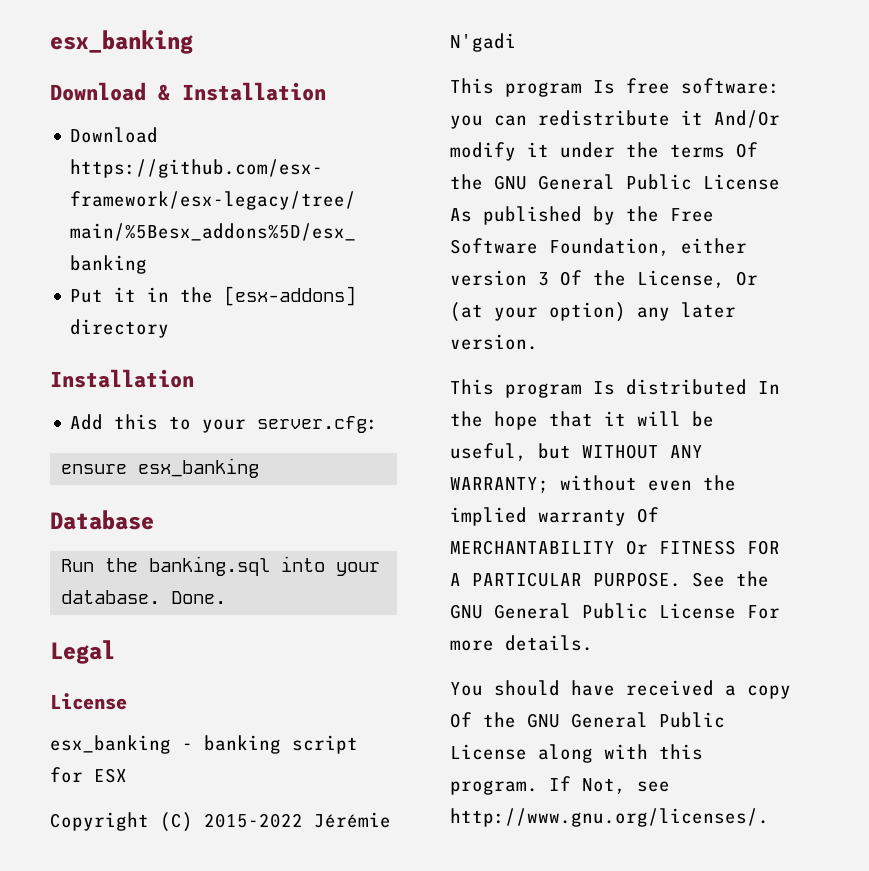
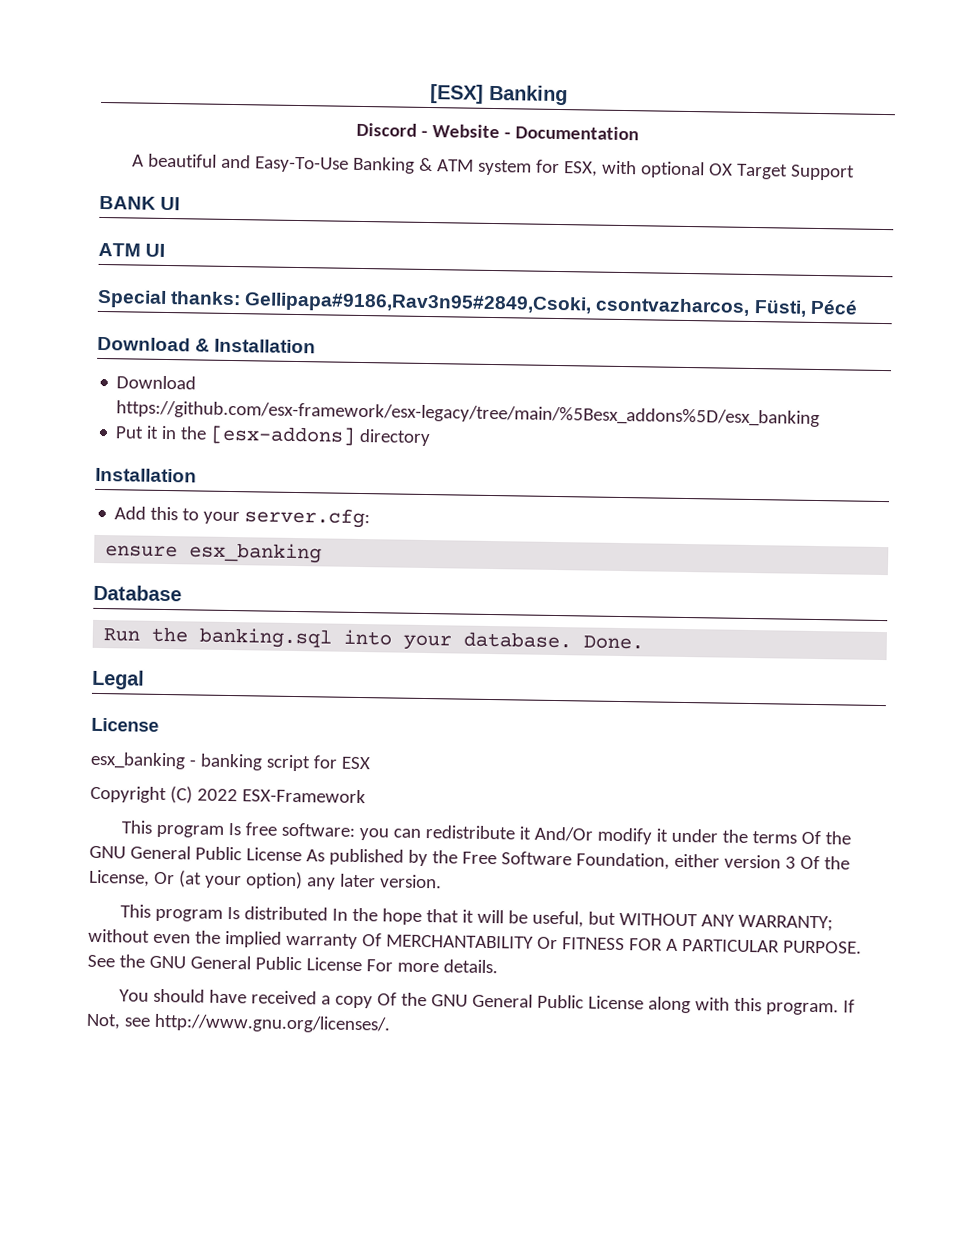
[50,30,193,54] esx_banking -> [429,84,568,106] [356,122,639,141] [132,153,856,181] [99,195,181,211] [98,242,166,257] [97,289,858,317] [ESX] Banking // Discord - Website - Documentation // A beautiful and Easy-To-Use Banking & ATM system for ESX, with optional OX Target Support // BANK UI // ATM UI // Special thanks: Gellipapa#9186,Rav3n95#2849,Csoki, csontvazharcos, Füsti, Pécé
[204,812,391,828] [450,33,516,52] 2015-2022 Jérémie N'gadi -> [196,788,366,804] 2022 ESX-Framework

